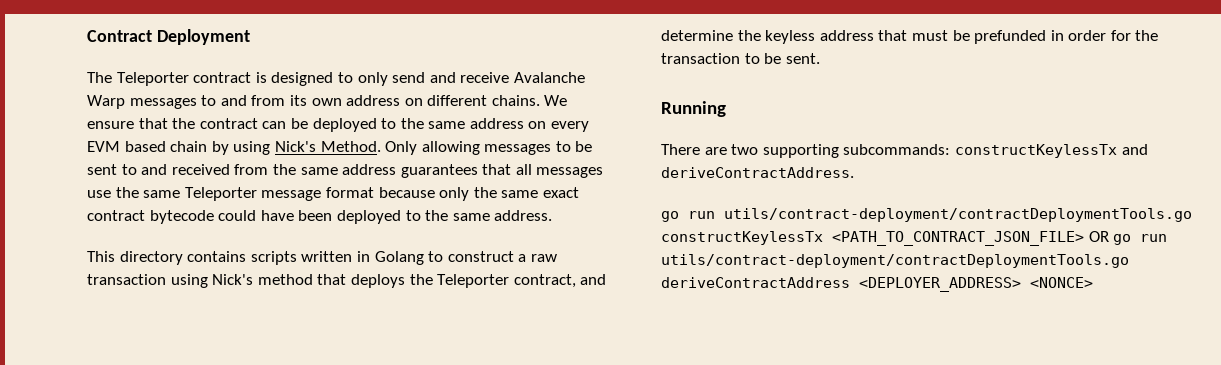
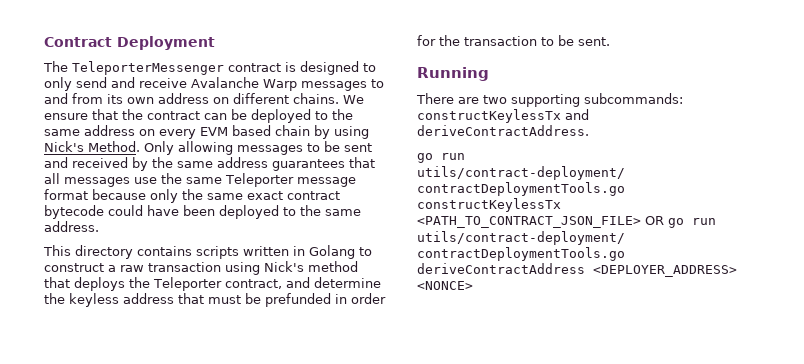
[116,72,189,86] Teleporter -> [72,61,224,75] TeleporterMessenger
[121,164,137,175] to -> (372, 147) none
[234,164,269,175] from -> [132,157,148,171] by

